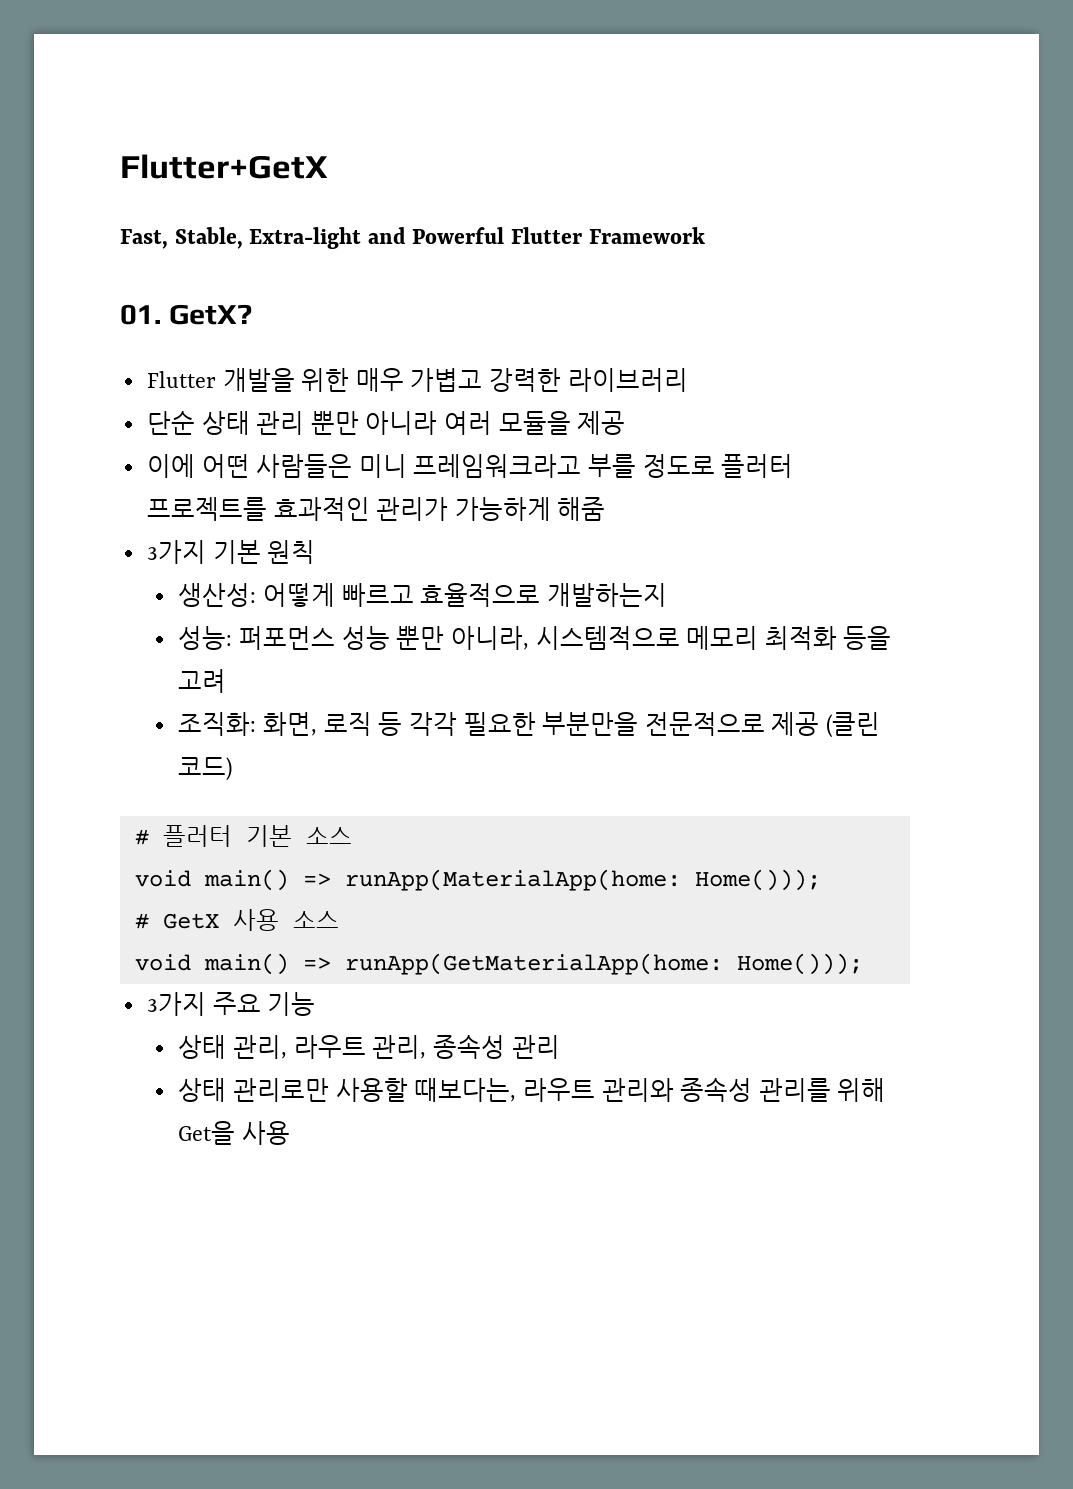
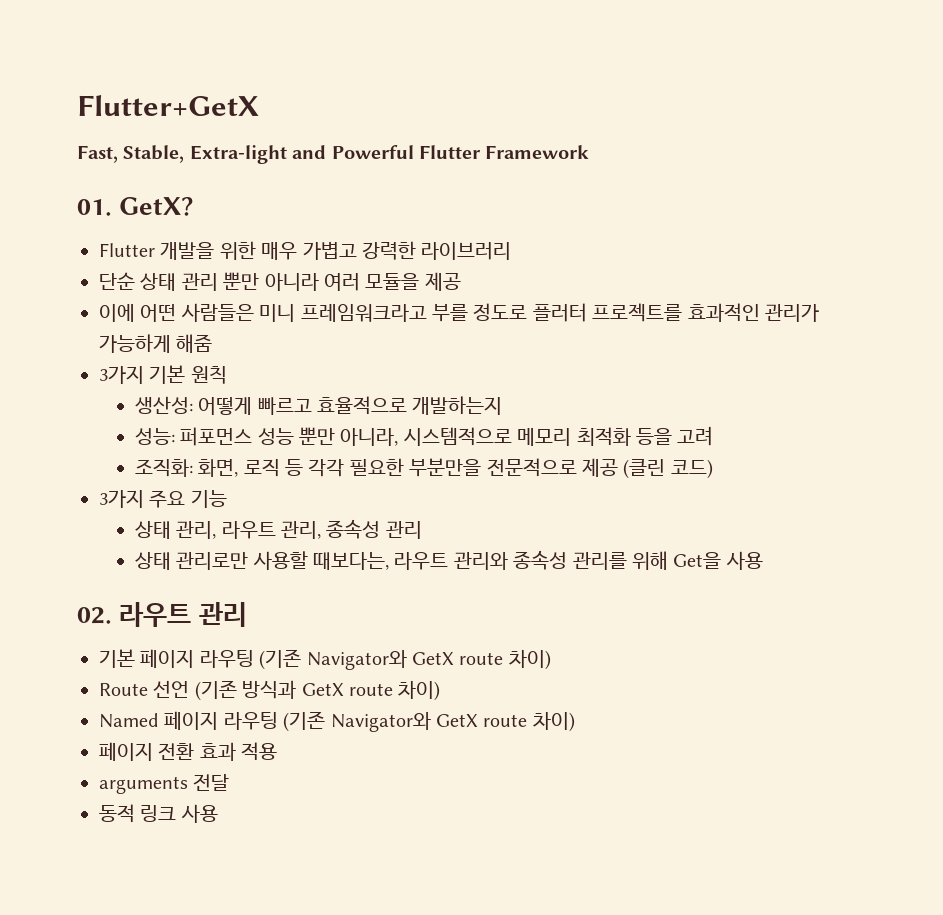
[134,825,352,847] [134,869,821,891] [134,909,339,931] [134,953,863,975] // # 플러터 기본 소스 // void main() => runApp(MaterialApp(home: Home())); // # GetX 사용 소스 // void main() => runApp(GetMaterialApp(home: Home())); -> (713, 469) none
(291, 1133) none -> [77,602,247,627] [99,649,551,670] [99,680,441,701] [99,711,575,732] [99,742,278,761] [99,774,230,794] [99,804,218,823] // 02. 라우트 관리 // 기본 페이지 라우팅 (기존 Navigator와 GetX route 차이) // Route 선언 (기존 방식과 GetX route 차이) // Named 페이지 라우팅 (기존 Navigator와 GetX route 차이) // 페이지 전환 효과 적용 // arguments 전달 // 동적 링크 사용

